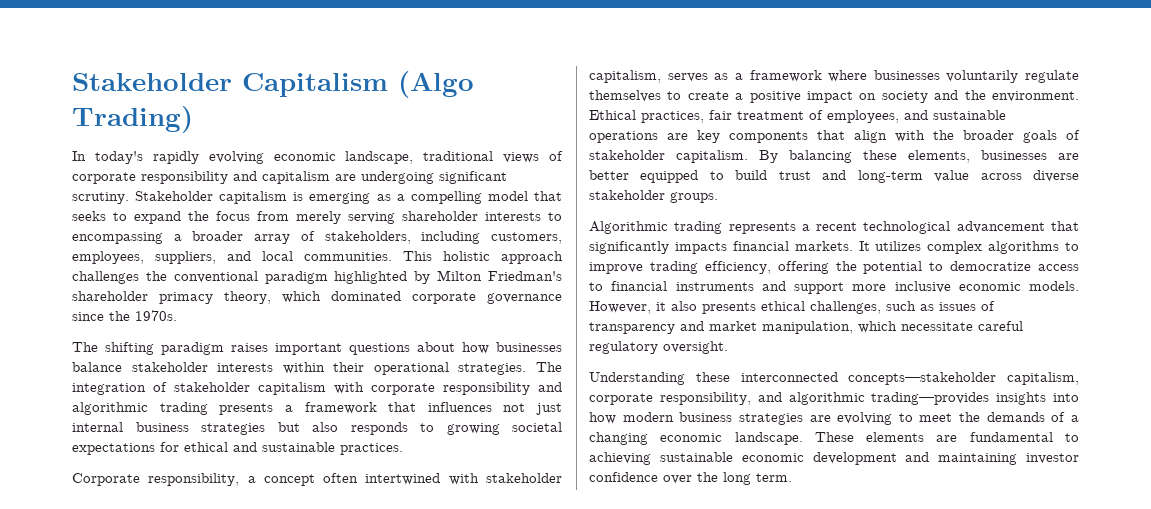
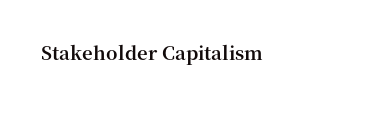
[398,71,474,98] [72,106,193,133] [72,151,563,164] [72,171,507,184] [72,191,562,204] [72,211,562,224] [72,231,562,244] [72,251,563,264] [72,270,562,284] [72,291,562,304] [72,310,177,321] [72,342,562,355] [72,362,562,375] [72,382,562,395] [72,402,562,415] [72,422,562,435] [72,442,403,455] [72,473,562,486] [589,70,1079,83] [589,90,1079,103] [589,110,1006,123] [589,130,1080,143] [589,150,1079,163] [589,170,1079,183] [589,190,718,203] [589,221,1079,234] [589,241,1079,254] [589,261,1079,274] [589,281,1079,294] [589,301,995,314] [589,321,1023,334] [589,341,728,354] [589,372,1079,385] [589,392,1079,405] [589,412,1079,425] [589,432,1079,445] [589,452,1079,465] [589,472,792,485] (Algo Trading) // In today's rapidly evolving economic landscape, traditional views of corporate responsibility and capitalism are undergoing significant scrutiny. Stakeholder capitalism is emerging as a compelling model that seeks to expand the focus from merely serving shareholder interests to encompassing a broader array of stakeholders, including customers, employees, suppliers, and local communities. This holistic approach challenges the conventional paradigm highlighted by Milton Friedman's shareholder primacy theory, which dominated corporate governance since the 1970s. // The shifting paradigm raises important questions about how businesses balance stakeholder interests within their operational strategies. The integration of stakeholder capitalism with corporate responsibility and algorithmic trading presents a framework that influences not just internal business strategies but also responds to growing societal expectations for ethical and sustainable practices. // Corporate responsibility, a concept often intertwined with stakeholder capitalism, serves as a framework where businesses voluntarily regulate themselves to create a positive impact on society and the environment. Ethical practices, fair treatment of employees, and sustainable operations are key components that align with the broader goals of stakeholder capitalism. By balancing these elements, businesses are better equipped to build trust and long-term value across diverse stakeholder groups. // Algorithmic trading represents a recent technological advancement that significantly impacts financial markets. It utilizes complex algorithms to improve trading efficiency, offering the potential to democratize access to financial instruments and support more inclusive economic models. However, it also presents ethical challenges, such as issues of transparency and market manipulation, which necessitate careful regulatory oversight. // Understanding these interconnected concepts—stakeholder capitalism, corporate responsibility, and algorithmic trading—provides insights into how modern business strategies are evolving to meet the demands of a changing economic landscape. These elements are fundamental to achieving sustainable economic development and maintaining investor confidence over the long term. -> (263, 54) none

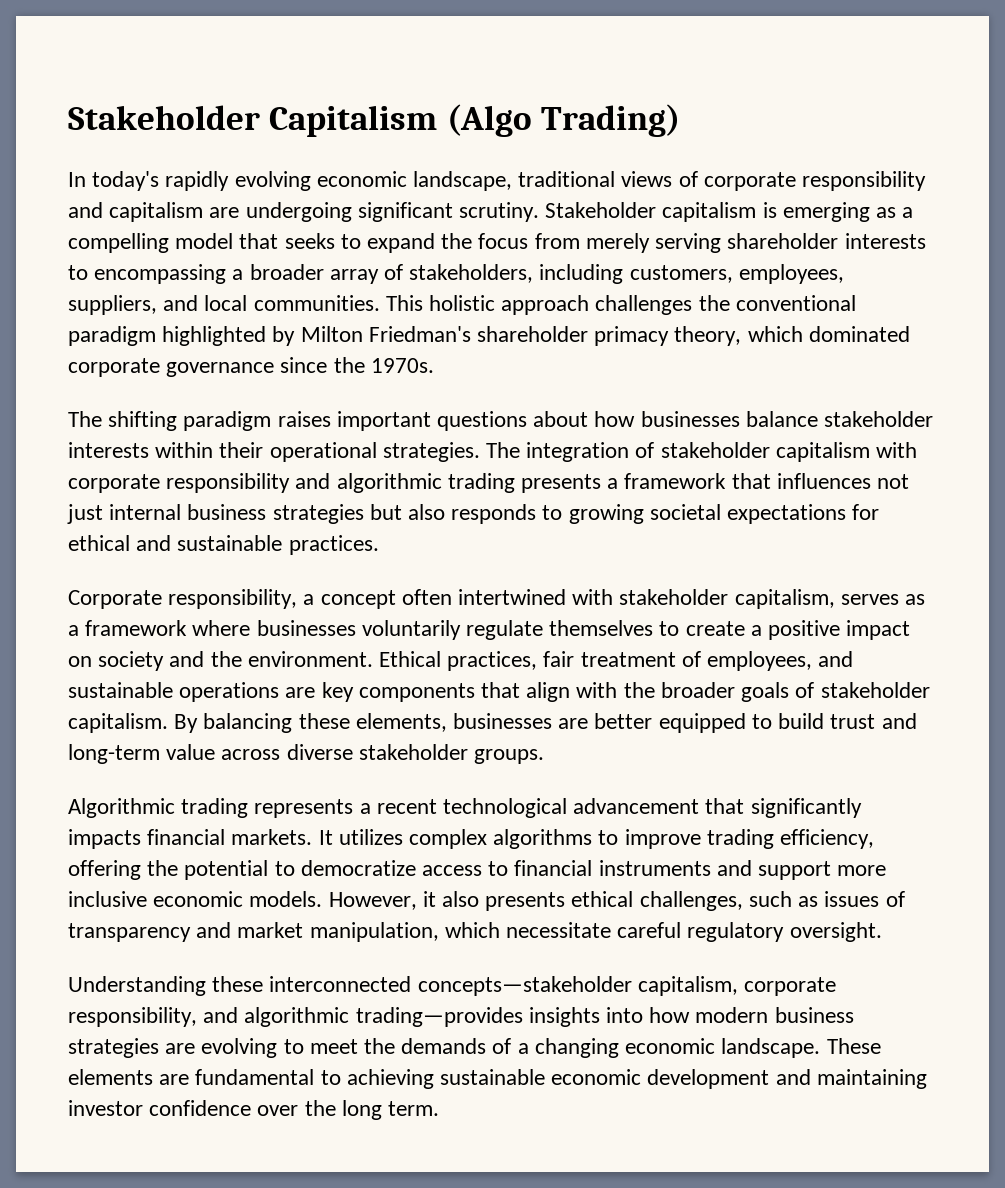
(263, 54) none -> [446,104,680,137] [68,171,927,191] [68,202,914,222] [68,233,926,253] [68,264,844,284] [68,295,856,315] [68,326,910,346] [68,357,434,377] [68,411,934,431] [68,442,918,462] [68,473,910,493] [67,504,880,524] [68,535,379,555] [68,589,926,609] [68,620,911,640] [68,651,854,671] [68,682,930,702] [68,713,917,733] [68,744,545,764] [68,798,862,818] [68,829,875,849] [68,860,887,880] [68,891,905,911] [68,922,882,942] [68,976,837,996] [68,1007,854,1027] [68,1038,881,1058] [68,1069,927,1089] [68,1100,440,1120] (Algo Trading) // In today's rapidly evolving economic landscape, traditional views of corporate responsibility and capitalism are undergoing significant scrutiny. Stakeholder capitalism is emerging as a compelling model that seeks to expand the focus from merely serving shareholder interests to encompassing a broader array of stakeholders, including customers, employees, suppliers, and local communities. This holistic approach challenges the conventional paradigm highlighted by Milton Friedman's shareholder primacy theory, which dominated corporate governance since the 1970s. // The shifting paradigm raises important questions about how businesses balance stakeholder interests within their operational strategies. The integration of stakeholder capitalism with corporate responsibility and algorithmic trading presents a framework that influences not just internal business strategies but also responds to growing societal expectations for ethical and sustainable practices. // Corporate responsibility, a concept often intertwined with stakeholder capitalism, serves as a framework where businesses voluntarily regulate themselves to create a positive impact on society and the environment. Ethical practices, fair treatment of employees, and sustainable operations are key components that align with the broader goals of stakeholder capitalism. By balancing these elements, businesses are better equipped to build trust and long-term value across diverse stakeholder groups. // Algorithmic trading represents a recent technological advancement that significantly impacts financial markets. It utilizes complex algorithms to improve trading efficiency, offering the potential to democratize access to financial instruments and support more inclusive economic models. However, it also presents ethical challenges, such as issues of transparency and market manipulation, which necessitate careful regulatory oversight. // Understanding these interconnected concepts—stakeholder capitalism, corporate responsibility, and algorithmic trading—provides insights into how modern business strategies are evolving to meet the demands of a changing economic landscape. These elements are fundamental to achieving sustainable economic development and maintaining investor confidence over the long term.

